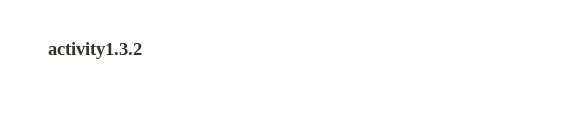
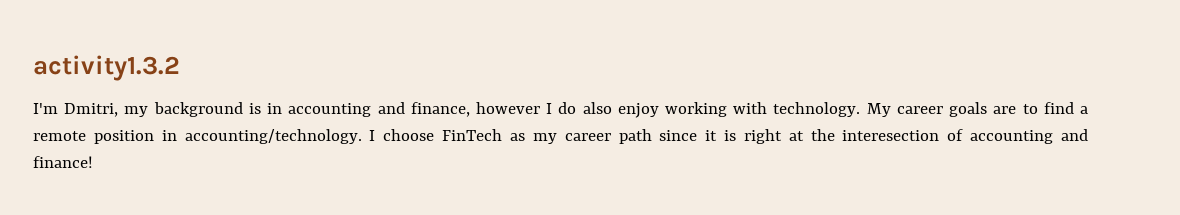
(142, 50) none -> [33,102,1089,118] [33,129,1089,144] [33,156,93,168] // I'm Dmitri, my background is in accounting and finance, however I do also enjoy working with technology. My career goals are to find a remote position in accounting/technology. I choose FinTech as my career path since it is right at the interesection of accounting and finance!

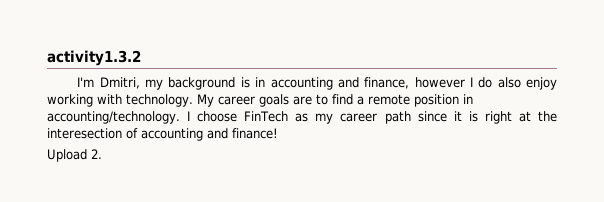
(93, 162) none -> [47,149,102,162] // Upload 2.

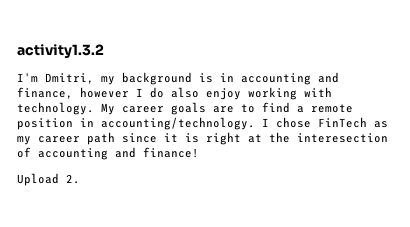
[197,111,238,122] choose -> [276,117,311,128] chose

